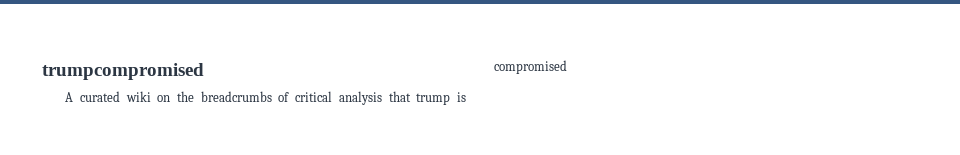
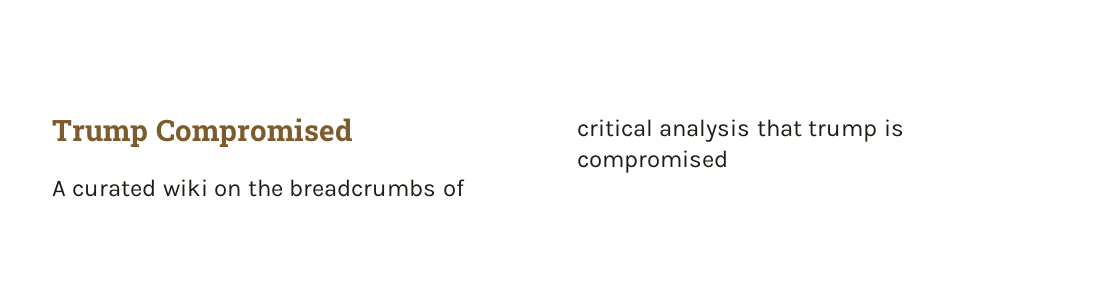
[42,63,204,80] trumpcompromised -> [52,118,353,147] Trump Compromised

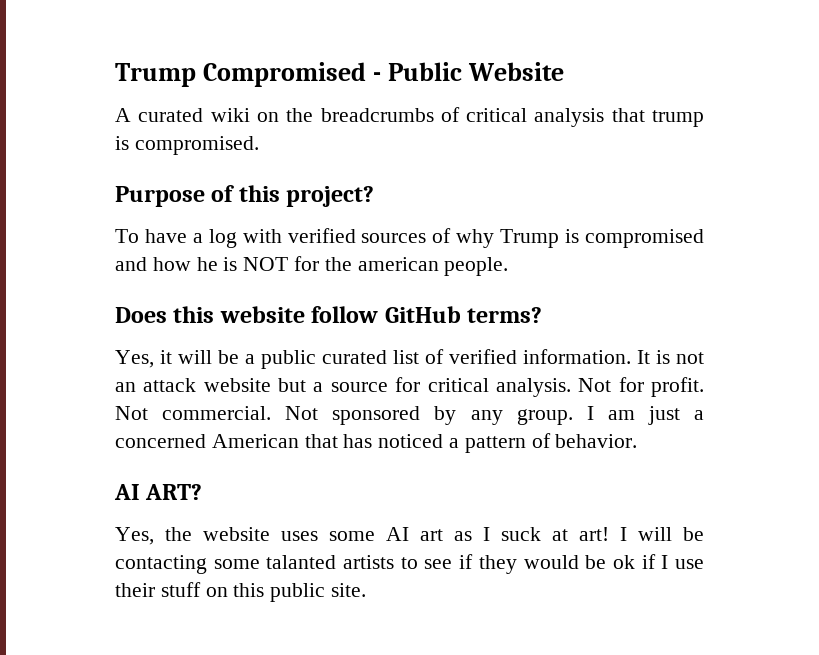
(353, 132) none -> [373,62,565,81] - Public Website
[577,150,728,173] compromised -> [134,136,259,155] [115,185,375,207] [115,228,705,248] [115,256,509,276] [115,306,543,323] [115,349,704,369] [115,377,705,397] [115,406,705,425] [115,433,638,453] [114,484,203,500] [115,527,704,545] [115,554,704,574] [115,582,367,602] compromised. // Purpose of this project? // To have a log with verified sources of why Trump is compromised and how he is NOT for the american people. // Does this website follow GitHub terms? // Yes, it will be a public curated list of verified information. It is not an attack website but a source for critical analysis. Not for profit. Not commercial. Not sponsored by any group. I am just a concerned American that has noticed a pattern of behavior. // AI ART? // Yes, the website uses some AI art as I suck at art! I will be contacting some talanted artists to see if they would be ok if I use their stuff on this public site.

